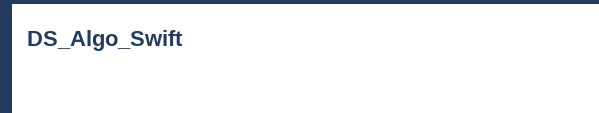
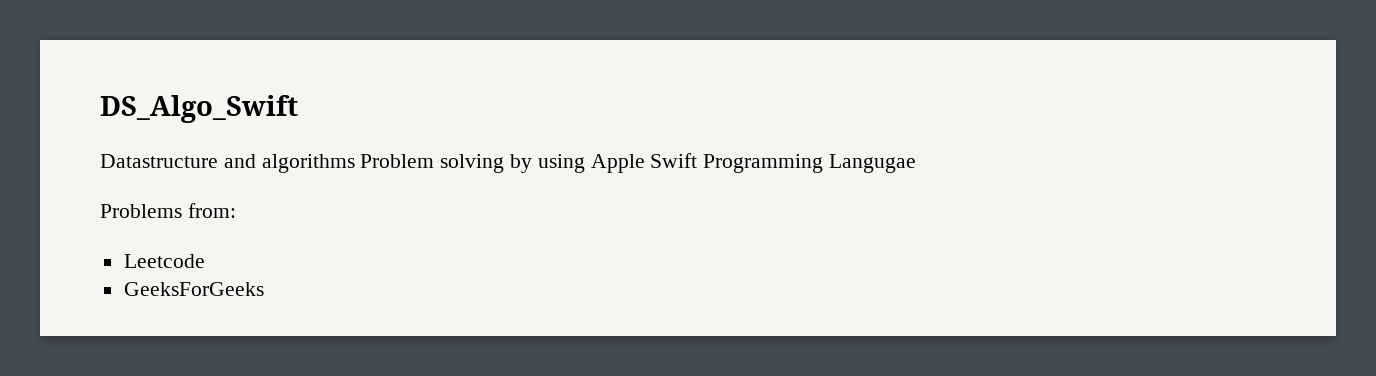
(183, 40) none -> [100,153,917,173] [100,203,236,218] [123,254,205,268] [123,282,264,296] // Datastructure and algorithms Problem solving by using Apple Swift Programming Langugae // Problems from: // Leetcode // GeeksForGeeks

